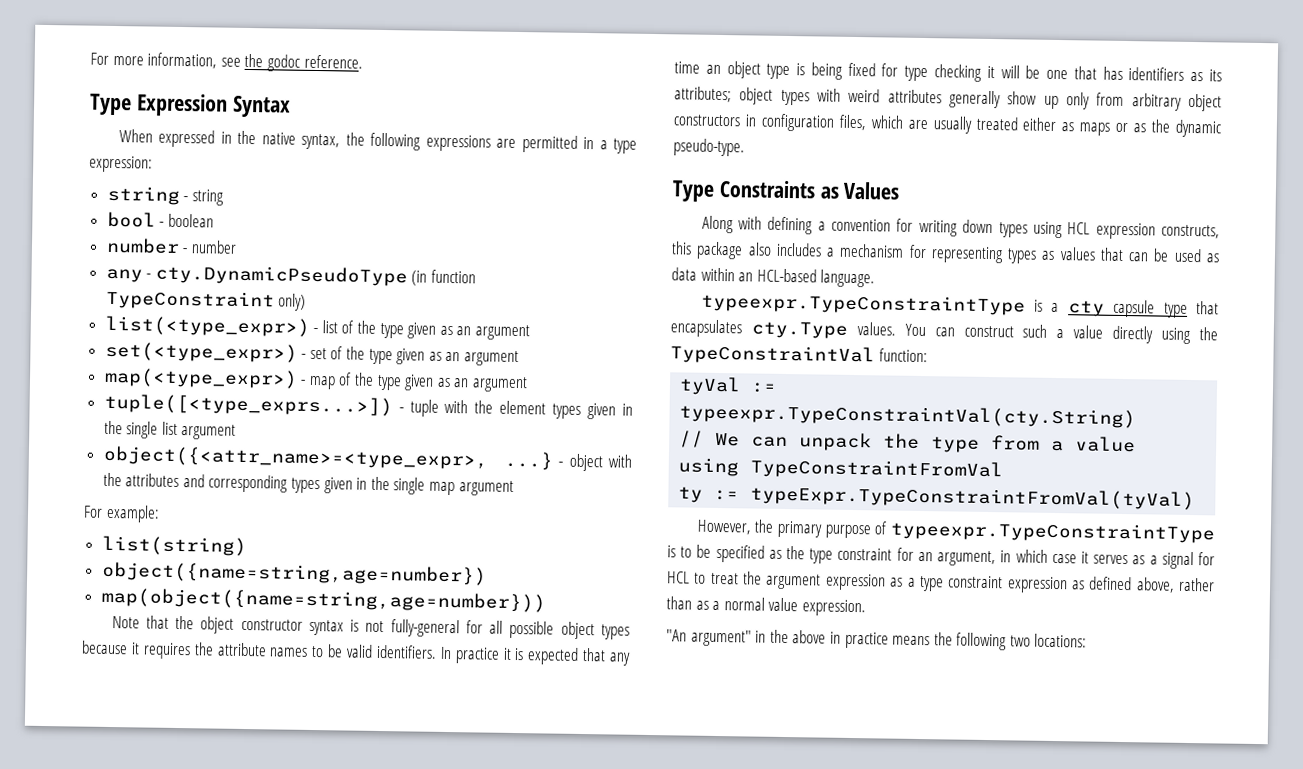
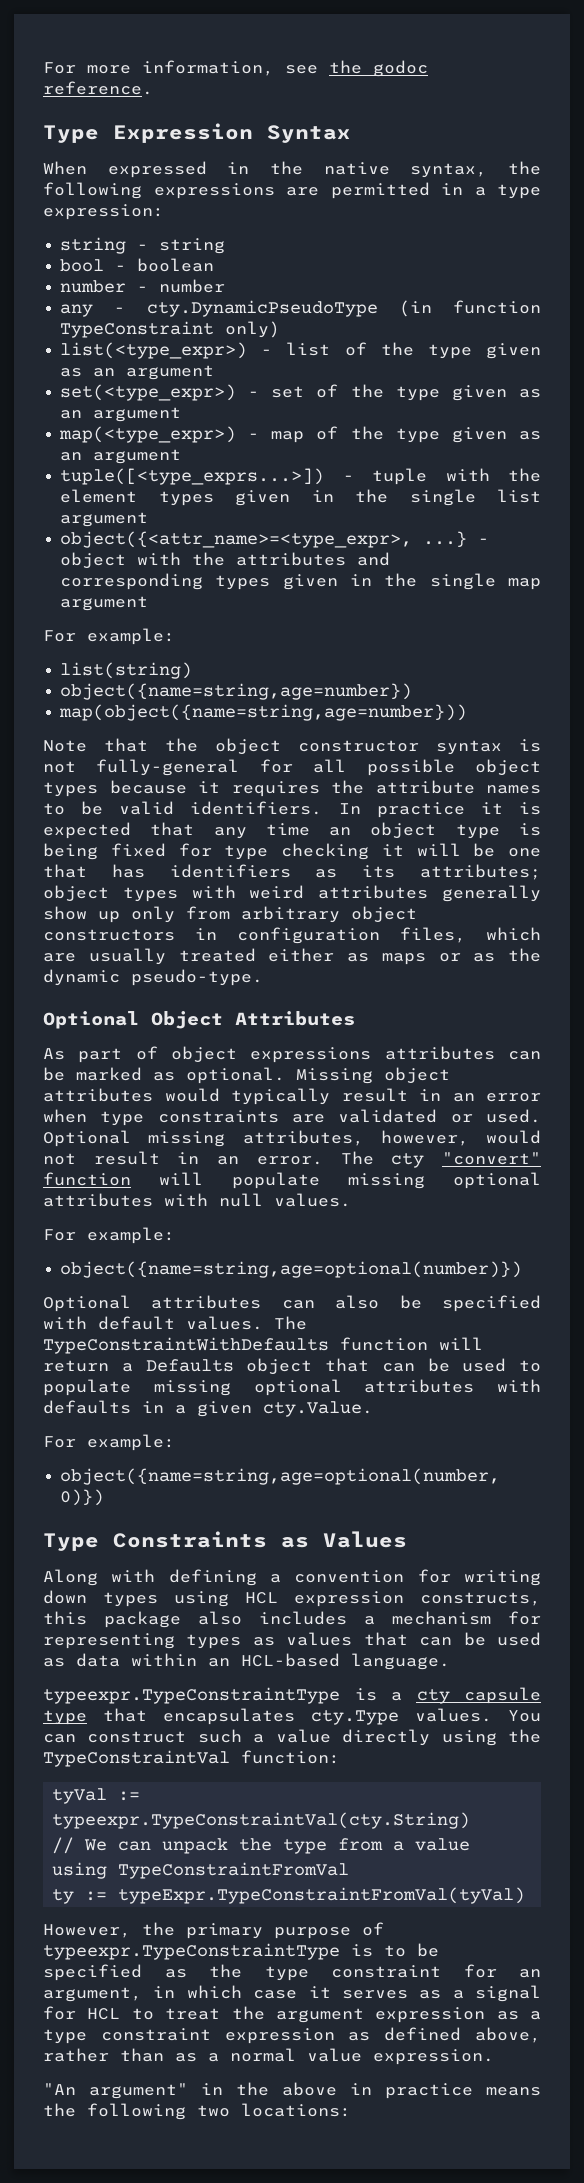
(745, 147) none -> [43,1011,355,1029] [43,1046,541,1063] [43,1067,450,1084] [43,1088,541,1105] [43,1109,541,1126] [43,1130,541,1147] [43,1151,541,1168] [43,1172,541,1189] [43,1193,351,1207] [43,1227,175,1244] [60,1261,523,1278] [43,1295,541,1312] [43,1316,307,1330] [43,1337,483,1354] [43,1358,541,1375] [43,1379,541,1396] [43,1400,373,1417] [43,1434,175,1451] [60,1468,501,1485] [60,1489,105,1506] // Optional Object Attributes // As part of object expressions attributes can be marked as optional. Missing object attributes would typically result in an error when type constraints are validated or used. Optional missing attributes, however, would not result in an error. The cty "convert" function will populate missing optional attributes with null values. // For example: // object({name=string,age=optional(number)}) // Optional attributes can also be specified with default values. The TypeConstraintWithDefaults function will return a Defaults object that can be used to populate missing optional attributes with defaults in a given cty.Value. // For example: // object({name=string,age=optional(number, 0)})

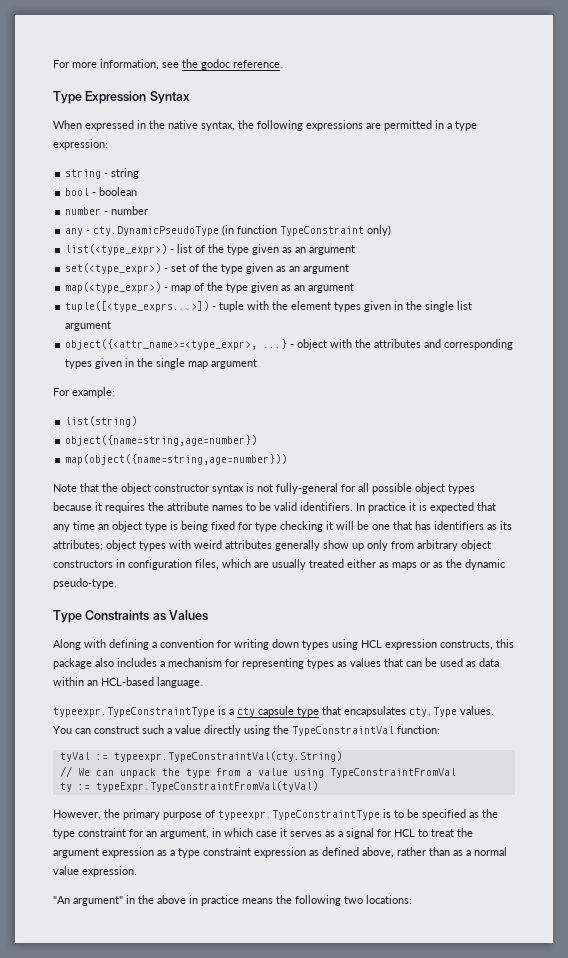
[43,1011,355,1029] [43,1046,541,1063] [43,1067,450,1084] [43,1088,541,1105] [43,1109,541,1126] [43,1130,541,1147] [43,1151,541,1168] [43,1172,541,1189] [43,1193,351,1207] [43,1227,175,1244] [60,1261,523,1278] [43,1295,541,1312] [43,1316,307,1330] [43,1337,483,1354] [43,1358,541,1375] [43,1379,541,1396] [43,1400,373,1417] [43,1434,175,1451] [60,1468,501,1485] [60,1489,105,1506] // Optional Object Attributes // As part of object expressions attributes can be marked as optional. Missing object attributes would typically result in an error when type constraints are validated or used. Optional missing attributes, however, would not result in an error. The cty "convert" function will populate missing optional attributes with null values. // For example: // object({name=string,age=optional(number)}) // Optional attributes can also be specified with default values. The TypeConstraintWithDefaults function will return a Defaults object that can be used to populate missing optional attributes with defaults in a given cty.Value. // For example: // object({name=string,age=optional(number, 0)}) -> (117, 583) none

